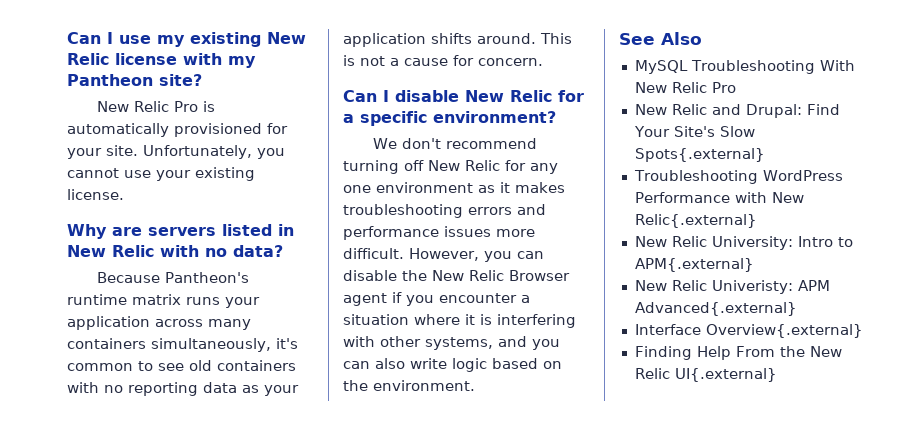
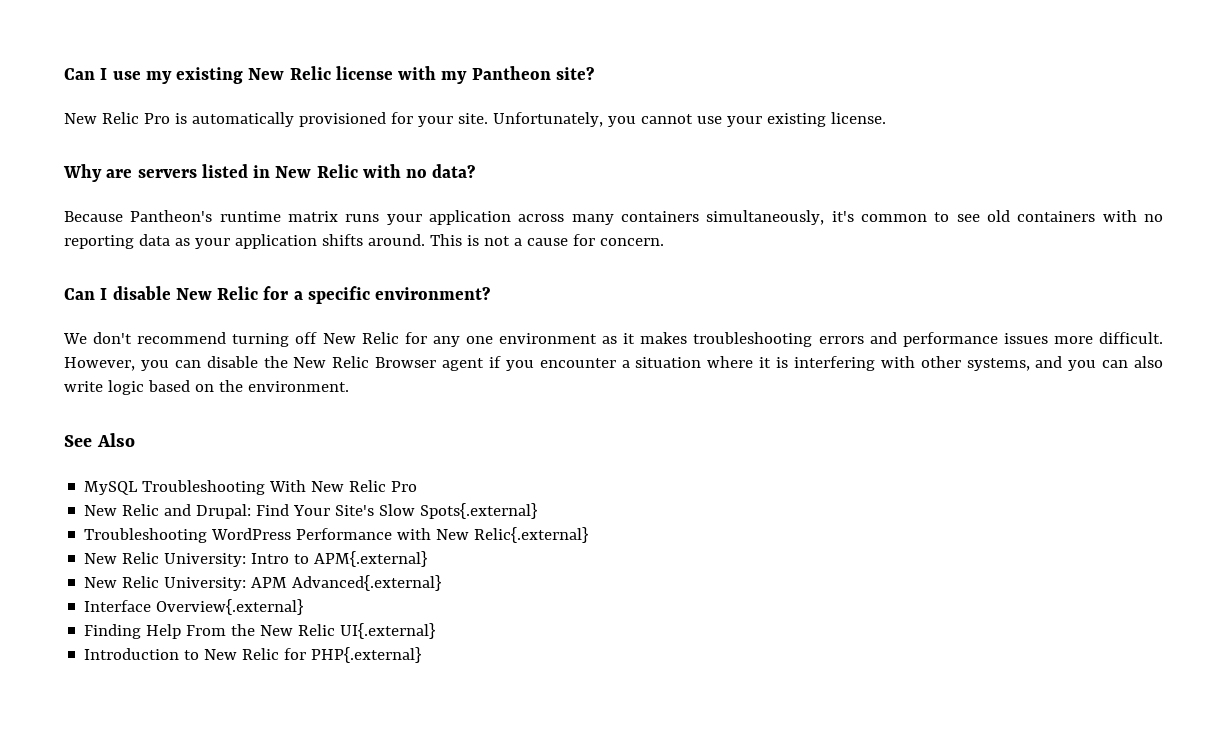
[711,280,793,294] Univeristy: -> [164,577,247,591] University:
(777, 375) none -> [84,647,422,663] // Introduction to New Relic for PHP{.external}

